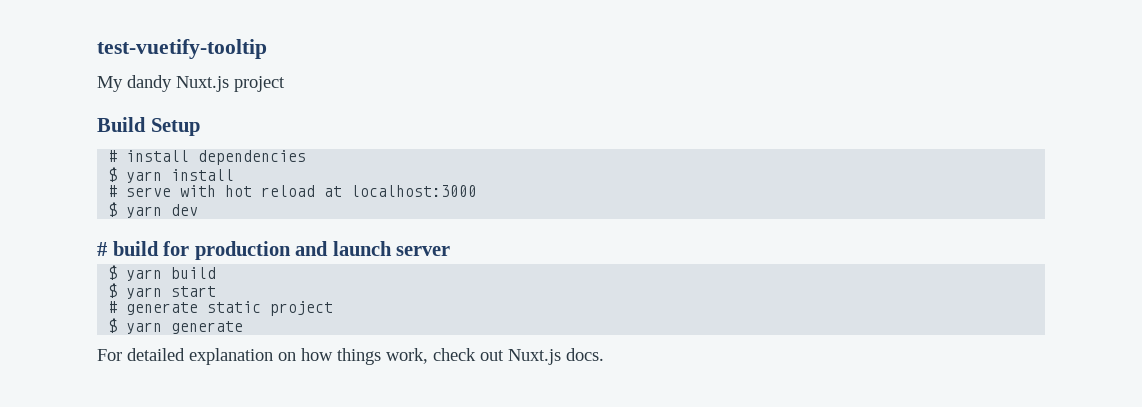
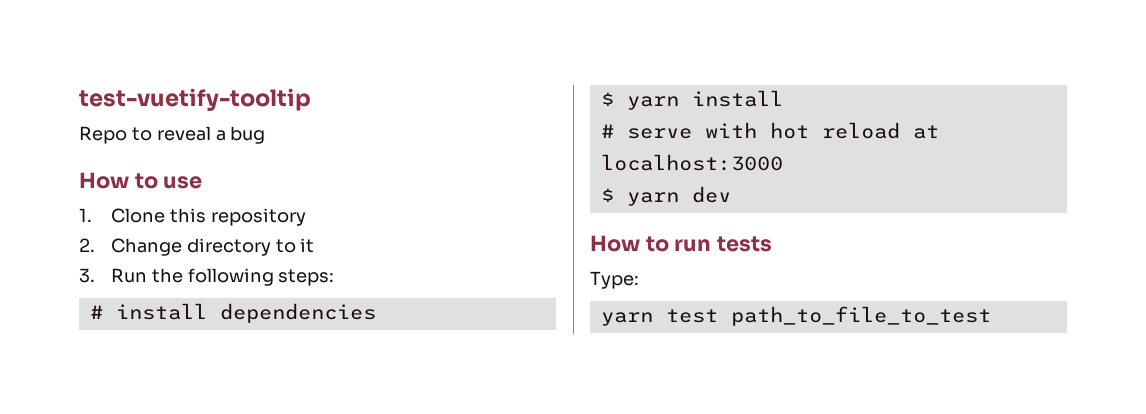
[97,75,285,92] [97,117,200,136] My dandy Nuxt.js project // Build Setup -> [79,126,266,144] [79,172,203,189] [79,208,306,226] [79,238,315,256] [79,268,335,286] Repo to reveal a bug // How to use // 1. Clone this repository // 2. Change directory to it // 3. Run the following steps:
[97,241,451,260] [108,265,217,281] [108,283,217,299] [108,301,334,316] [108,318,244,334] [97,348,604,365] # build for production and launch server // $ yarn build // $ yarn start // # generate static project // $ yarn generate // For detailed explanation on how things work, check out Nuxt.js docs. -> [590,235,773,252] [590,271,639,289] [600,306,991,326] How to run tests // Type: // yarn test path_to_file_to_test

